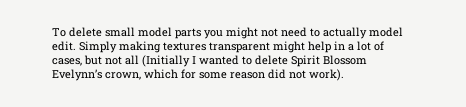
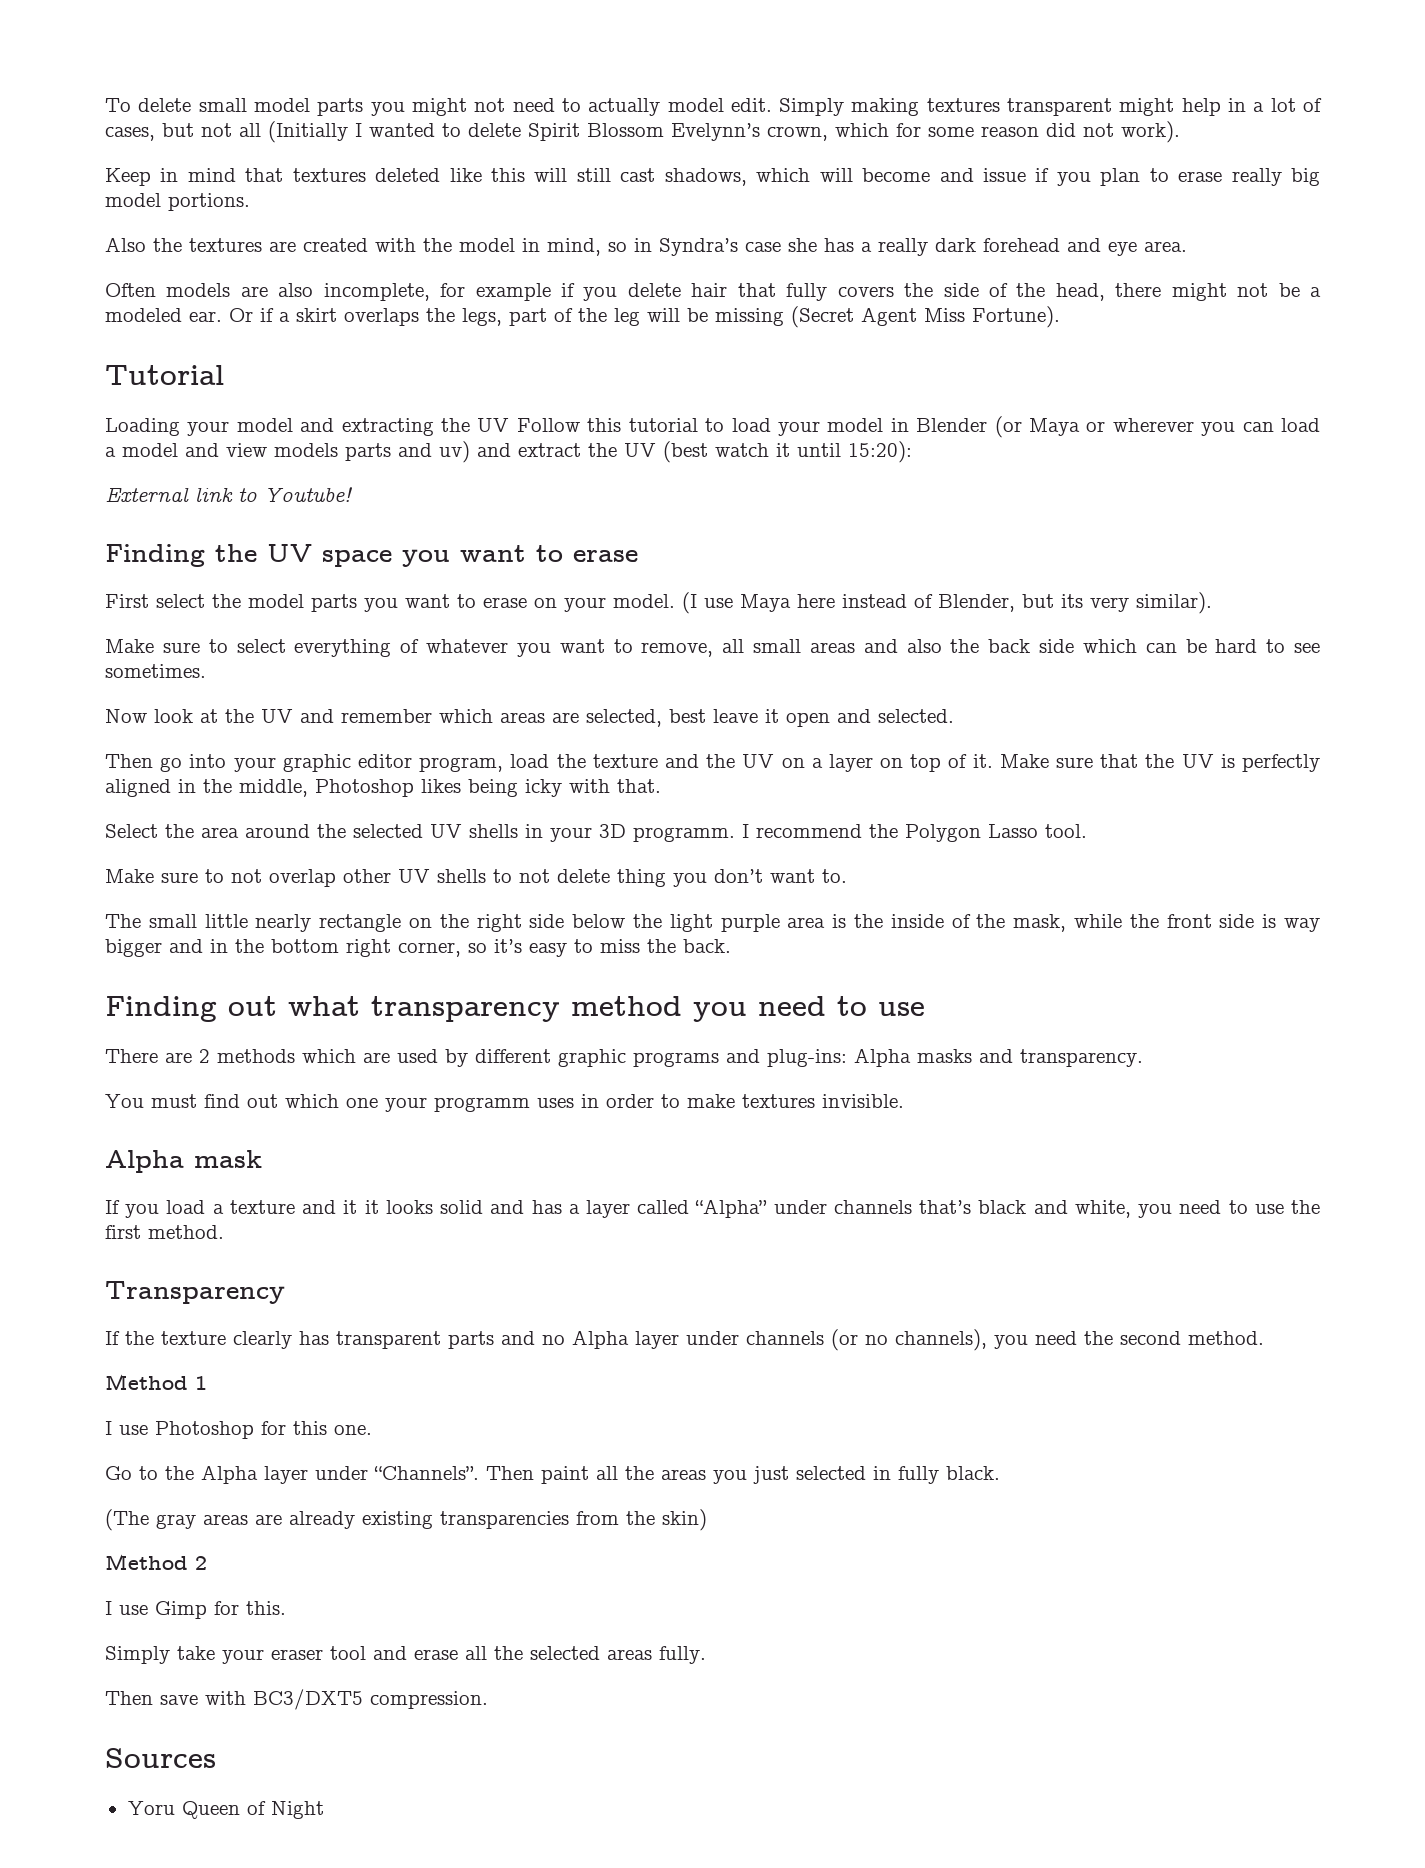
(344, 75) none -> [105,168,1320,186] [105,193,250,211] [105,237,1187,256] [105,283,1321,301] [105,306,1060,328] [105,365,224,385] [105,416,1320,438] [105,441,912,463] [105,487,352,503] [105,544,638,567] [105,592,1212,614] [105,639,1320,657] [105,664,206,678] [105,709,954,727] [105,754,1321,772] [105,779,661,797] [105,824,1087,842] [105,869,847,887] [105,914,1320,932] [105,939,731,957] [105,996,925,1022] [105,1048,1143,1067] [105,1094,904,1112] [105,1150,262,1173] [105,1199,1321,1218] [105,1225,224,1239] [105,1281,285,1304] [105,1329,1264,1351] [105,1374,207,1390] [105,1421,372,1439] [105,1465,1000,1484] [105,1509,707,1531] [105,1554,207,1570] [105,1601,286,1619] [105,1646,706,1664] [105,1689,488,1710] [105,1748,216,1768] [127,1801,324,1819] // Keep in mind that textures deleted like this will still cast shadows, which will become and issue if you plan to erase really big model portions. // Also the textures are created with the model in mind, so in Syndra’s case she has a really dark forehead and eye area. // Often models are also incomplete, for example if you delete hair that fully covers the side of the head, there might not be a modeled ear. Or if a skirt overlaps the legs, part of the leg will be missing (Secret Agent Miss Fortune). // Tutorial // Loading your model and extracting the UV Follow this tutorial to load your model in Blender (or Maya or wherever you can load a model and view models parts and uv) and extract the UV (best watch it until 15:20): // External link to Youtube! // Finding the UV space you want to erase // First select the model parts you want to erase on your model. (I use Maya here instead of Blender, but its very similar). // Make sure to select everything of whatever you want to remove, all small areas and also the back side which can be hard to see sometimes. // Now look at the UV and remember which areas are selected, best leave it open and selected. // Then go into your graphic editor program, load the texture and the UV on a layer on top of it. Make sure that the UV is perfectly aligned in the middle, Photoshop likes being icky with that. // Select the area around the selected UV shells in your 3D programm. I recommend the Polygon Lasso tool. // Make sure to not overlap other UV shells to not delete thing you don’t want to. // The small little nearly rectangle on the right side below the light purple area is the inside of the mask, while the front side is way bigger and in the bottom right corner, so it’s easy to miss the back. // Finding out what transparency method you need to use // There are 2 methods which are used by different graphic programs and plug-ins: Alpha masks and transparency. // You must find out which one your programm uses in order to make textures invisible. // Alpha mask // If you load a texture and it it looks solid and has a layer called “Alpha” under channels that’s black and white, you need to use the first method. // Transparency // If the texture clearly has transparent parts and no Alpha layer under channels (or no channels), you need the second method. // Method 1 // I use Photoshop for this one. // Go to the Alpha layer under “Channels”. Then paint all the areas you just selected in fully black. // (The gray areas are already existing transparencies from the skin) // Method 2 // I use Gimp for this. // Simply take your eraser tool and erase all the selected areas fully. // Then save with BC3/DXT5 compression. // Sources // Yoru Queen of Night

